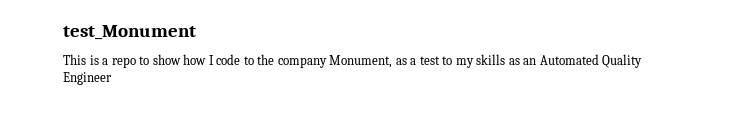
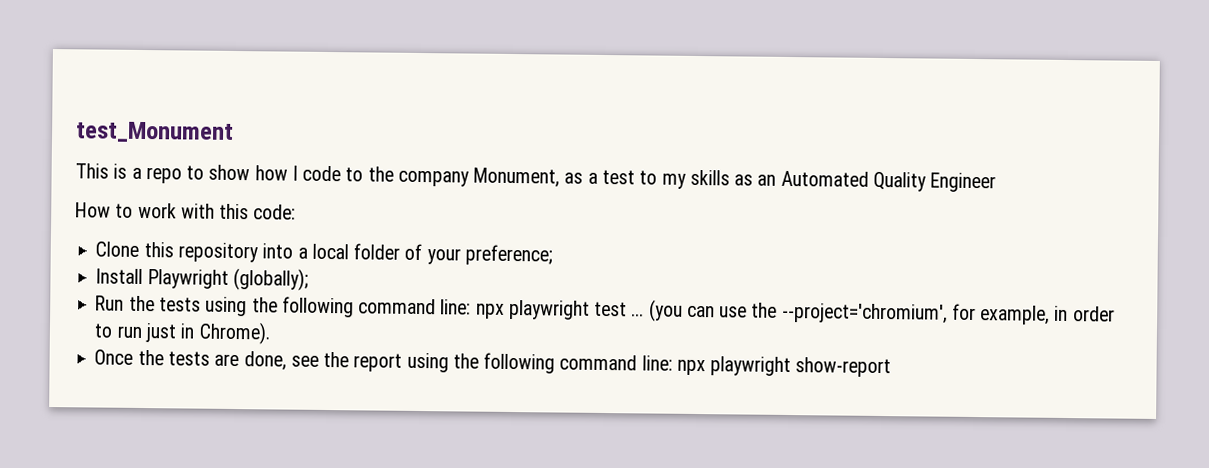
(112, 78) none -> [75,202,297,220] [95,241,553,266] [95,267,309,291] [95,295,1115,325] [94,321,271,345] [94,349,892,378] // How to work with this code: // Clone this repository into a local folder of your preference; // Install Playwright (globally); // Run the tests using the following command line: npx playwright test ... (you can use the --project='chromium', for example, in order to run just in Chrome). // Once the tests are done, see the report using the following command line: npx playwright show-report

